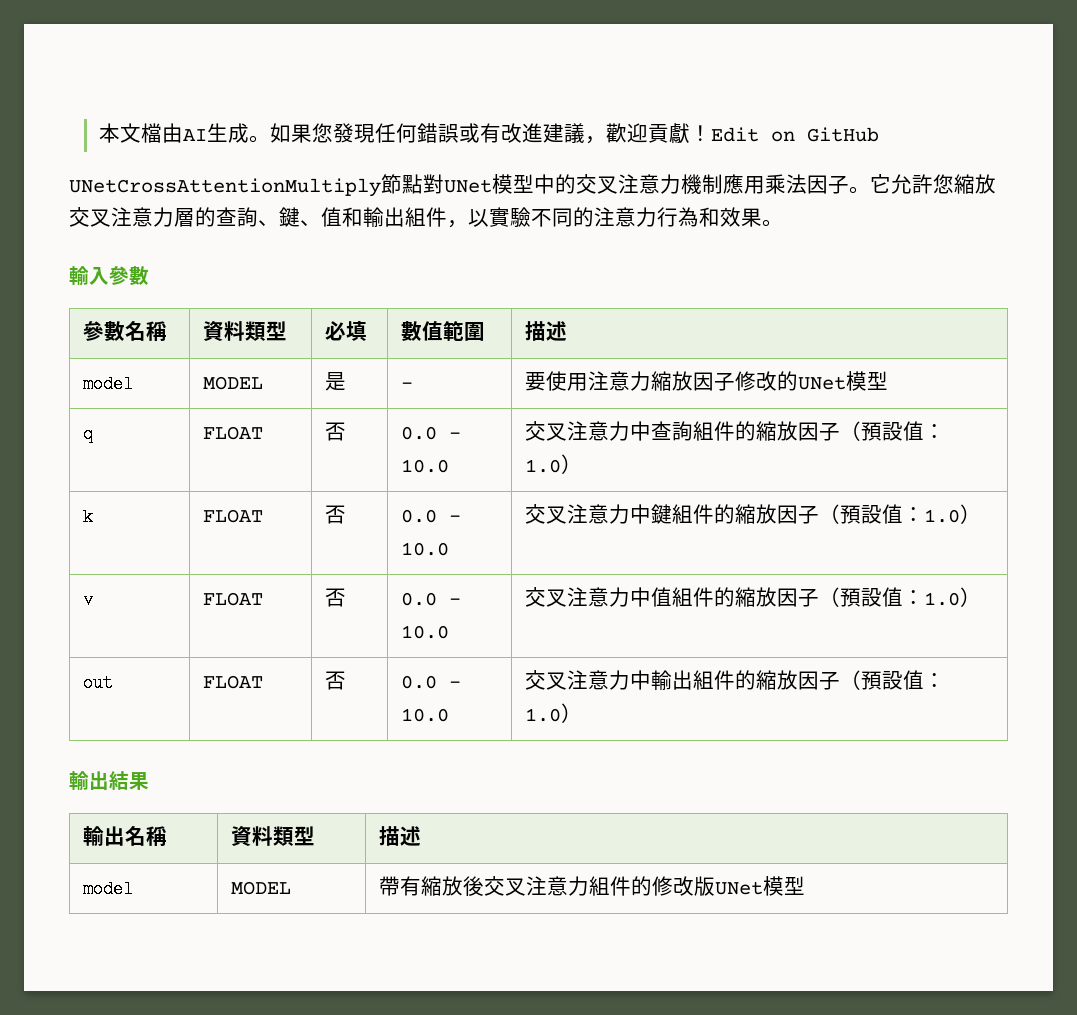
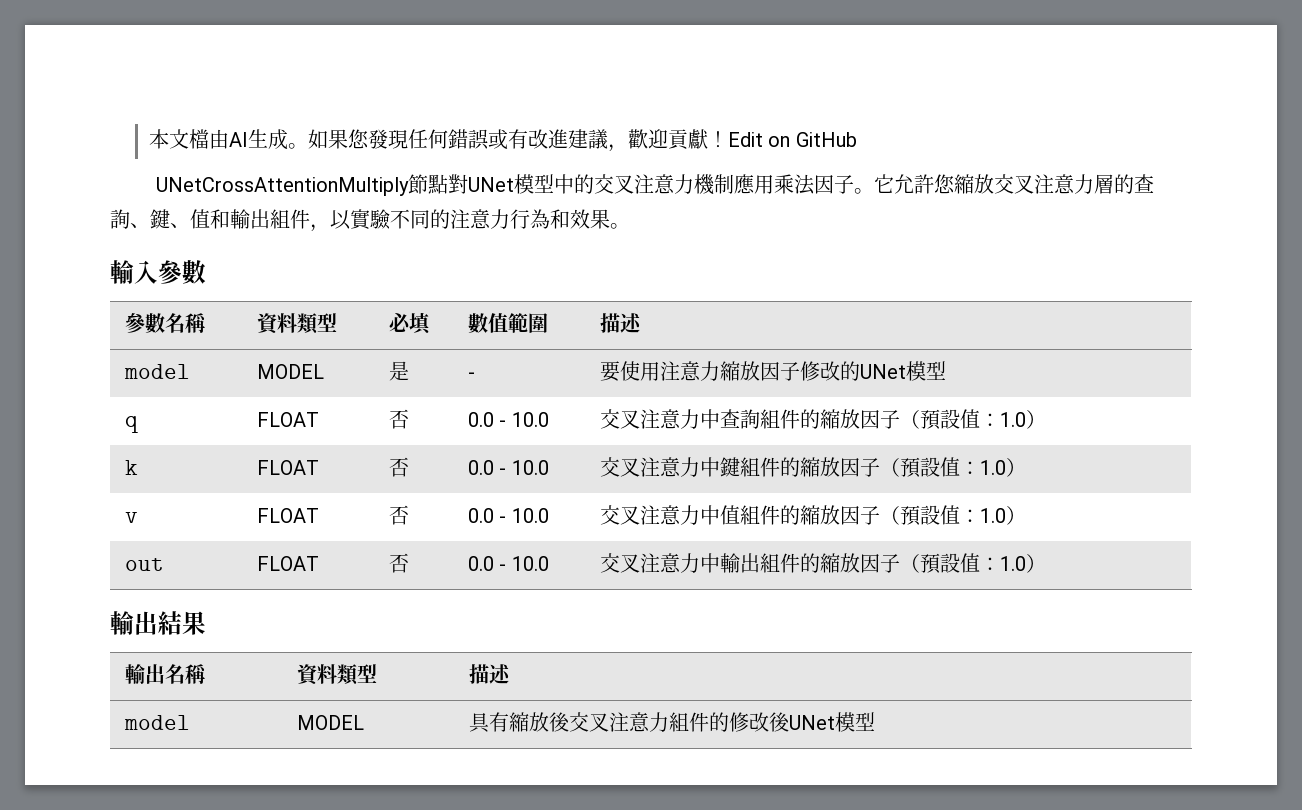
[379,876,401,896] 帶 -> [468,713,490,733] 具
[694,876,716,896] 版 -> [768,712,790,732] 後

